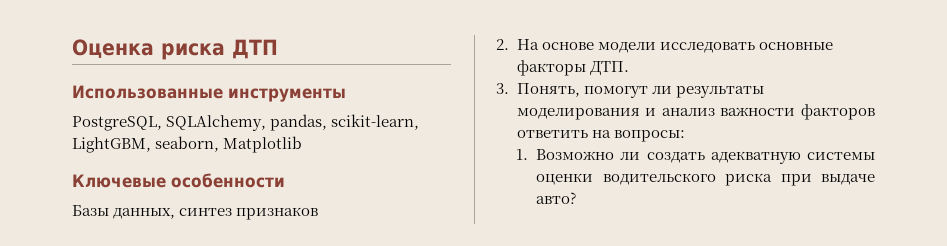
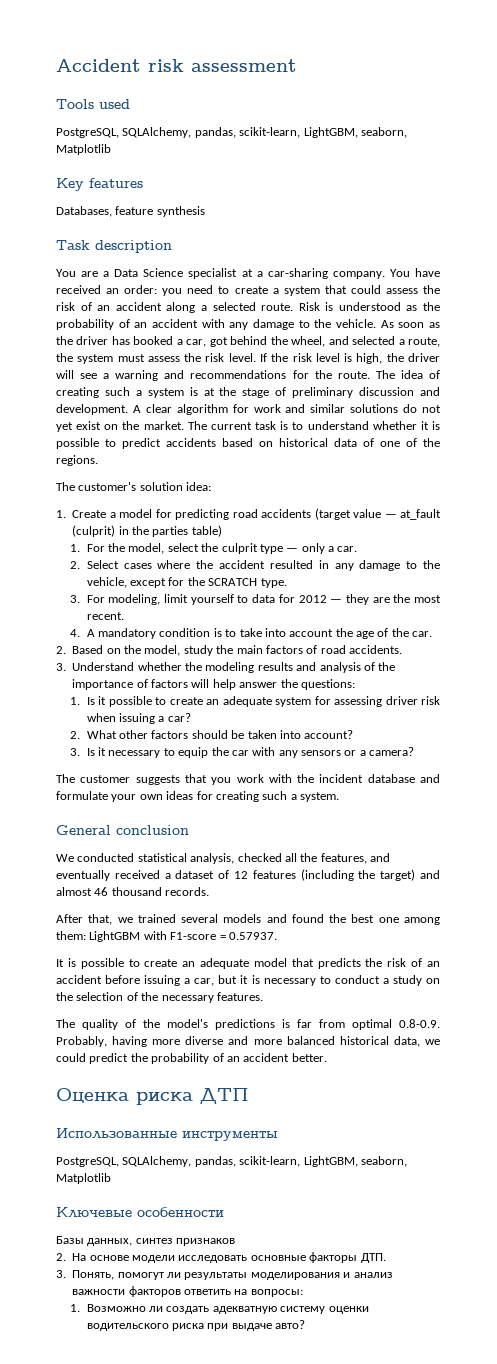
(72, 48) none -> [56,59,297,72] [56,99,130,109] [56,127,407,138] [56,144,111,155] [56,178,143,191] [56,206,205,217] [56,240,172,253] [56,268,440,279] [56,285,440,296] [56,302,440,313] [56,319,441,330] [56,336,440,347] [56,353,440,364] [56,370,440,381] [56,387,440,398] [56,404,441,415] [56,421,440,432] [56,438,440,449] [56,455,98,466] [56,482,212,491] [56,508,442,520] [72,525,222,537] [70,543,358,554] [70,560,441,571] [86,577,287,588] [70,594,442,605] [86,612,124,620] [70,628,433,639] [56,645,402,656] [56,662,396,673] [72,679,355,690] [70,696,440,707] [86,713,191,724] [70,730,354,739] [70,747,415,758] [56,774,441,785] [56,791,339,802] [56,825,189,835] [56,853,390,864] [56,869,441,881] [56,887,210,896] [56,914,440,925] [56,931,277,942] [56,958,441,969] [56,975,440,986] [56,992,263,1003] [56,1019,440,1030] [56,1036,440,1047] [56,1053,327,1064] Accident risk assessment // Tools used // PostgreSQL, SQLAlchemy, pandas, scikit-learn, LightGBM, seaborn, Matplotlib // Key features // Databases, feature synthesis // Task description // You are a Data Science specialist at a car-sharing company. You have received an order: you need to create a system that could assess the risk of an accident along a selected route. Risk is understood as the probability of an accident with any damage to the vehicle. As soon as the driver has booked a car, got behind the wheel, and selected a route, the system must assess the risk level. If the risk level is high, the driver will see a warning and recommendations for the route. The idea of creating such a system is at the stage of preliminary discussion and development. A clear algorithm for work and similar solutions do not yet exist on the market. The current task is to understand whether it is possible to predict accidents based on historical data of one of the regions. // The customer's solution idea: // 1. Create a model for predicting road accidents (target value — at_fault (culprit) in the parties table) // 1. For the model, select the culprit type — only a car. // 2. Select cases where the accident resulted in any damage to the vehicle, except for the SCRATCH type. // 3. For modeling, limit yourself to data for 2012 — they are the most recent. // 4. A mandatory condition is to take into account the age of the car. // 2. Based on the model, study the main factors of road accidents. // 3. Understand whether the modeling results and analysis of the importance of factors will help answer the questions: // 1. Is it possible to create an adequate system for assessing driver risk when issuing a car? // 2. What other factors should be taken into account? // 3. Is it necessary to equip the car with any sensors or a camera? // The customer suggests that you work with the incident database and formulate your own ideas for creating such a system. // General conclusion // We conducted statistical analysis, checked all the features, and eventually received a dataset of 12 features (including the target) and almost 46 thousand records. // After that, we trained several models and found the best one among them: LightGBM with F1-score = 0.57937. // It is possible to create an adequate model that predicts the risk of an accident before issuing a car, but it is necessary to conduct a study on the selection of the necessary features. // The quality of the model's predictions is far from optimal 0.8-0.9. Probably, having more diverse and more balanced historical data, we could predict the probability of an accident better. //
[807,152,875,160] системы -> [280,1306,326,1314] систему

